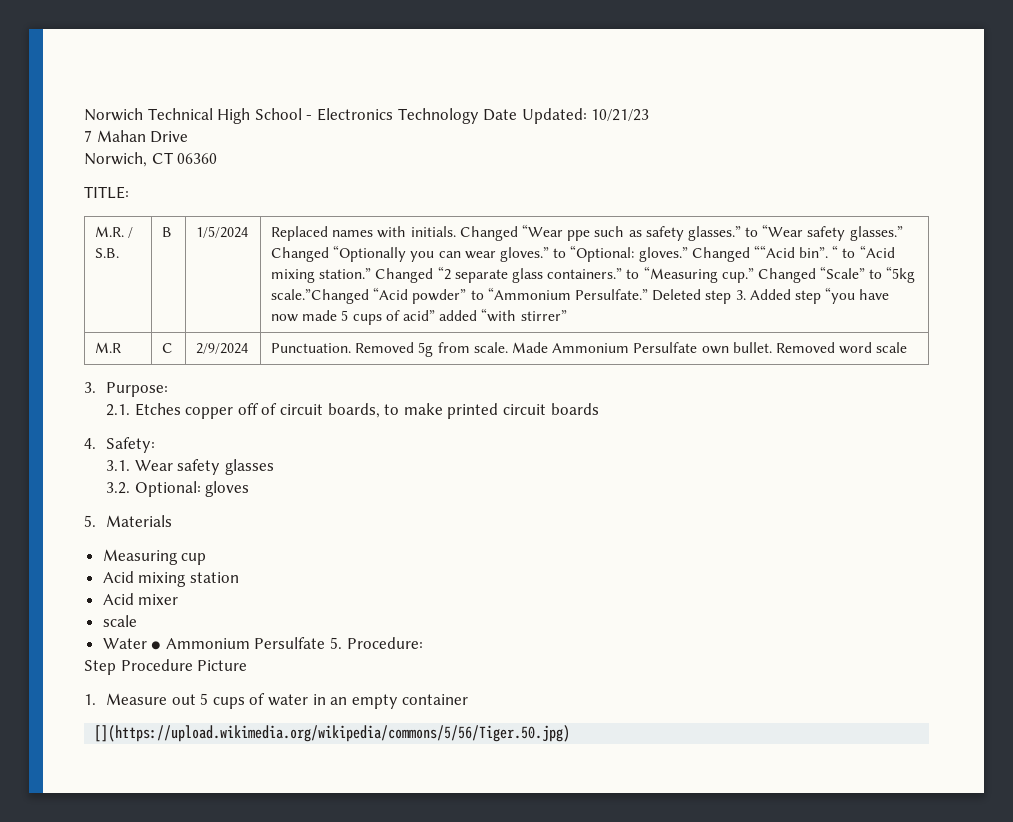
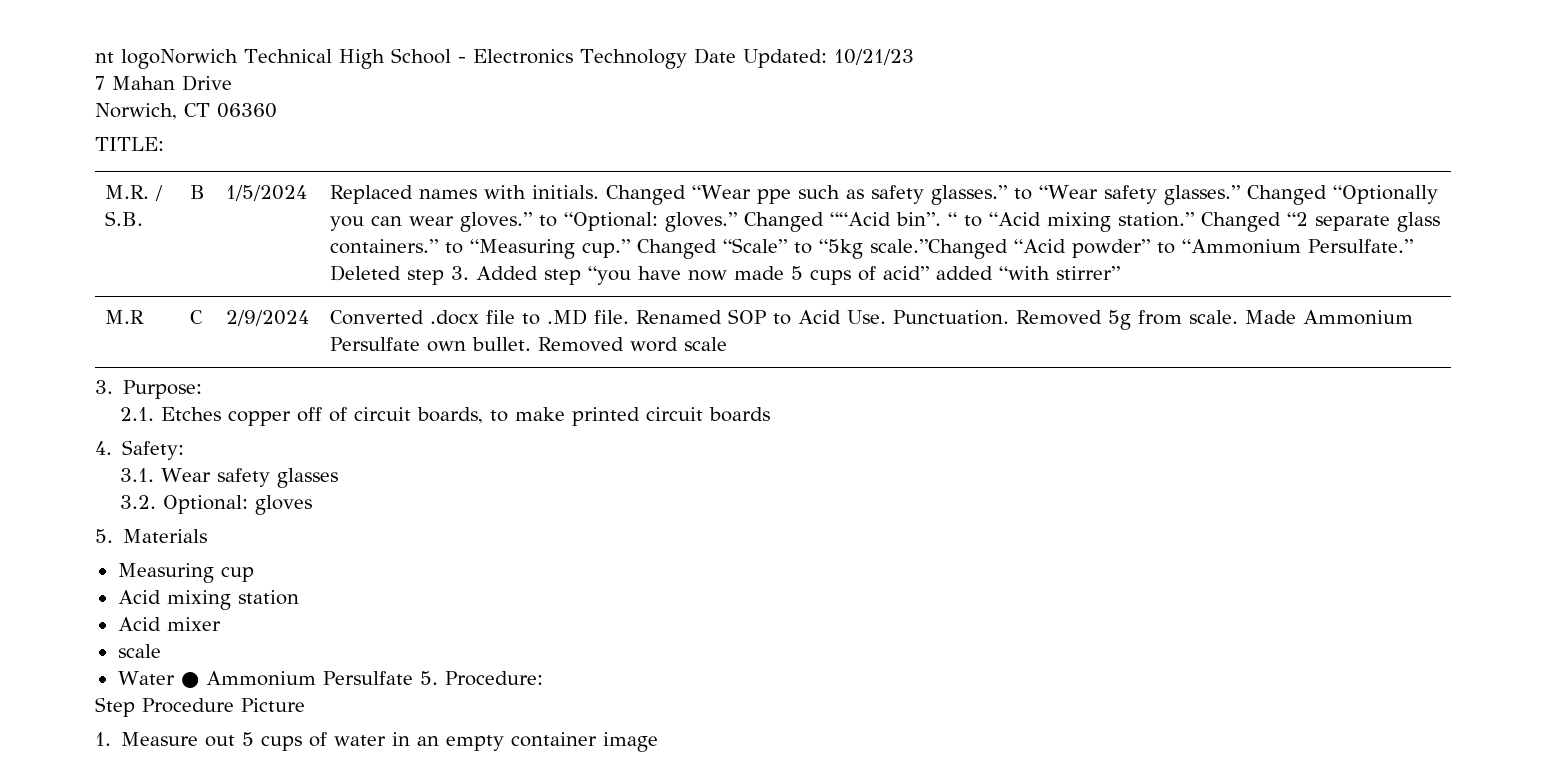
[84,108,143,121] Norwich -> [95,49,238,69] nt logoNorwich
(249, 348) none -> [329,309,886,325] Converted .docx file to .MD file. Renamed SOP to Acid Use.
[94,725,571,742] // [](https://upload.wikimedia.org/wikipedia/commons/5/56/Tiger.50.jpg) -> [603,732,659,752] image

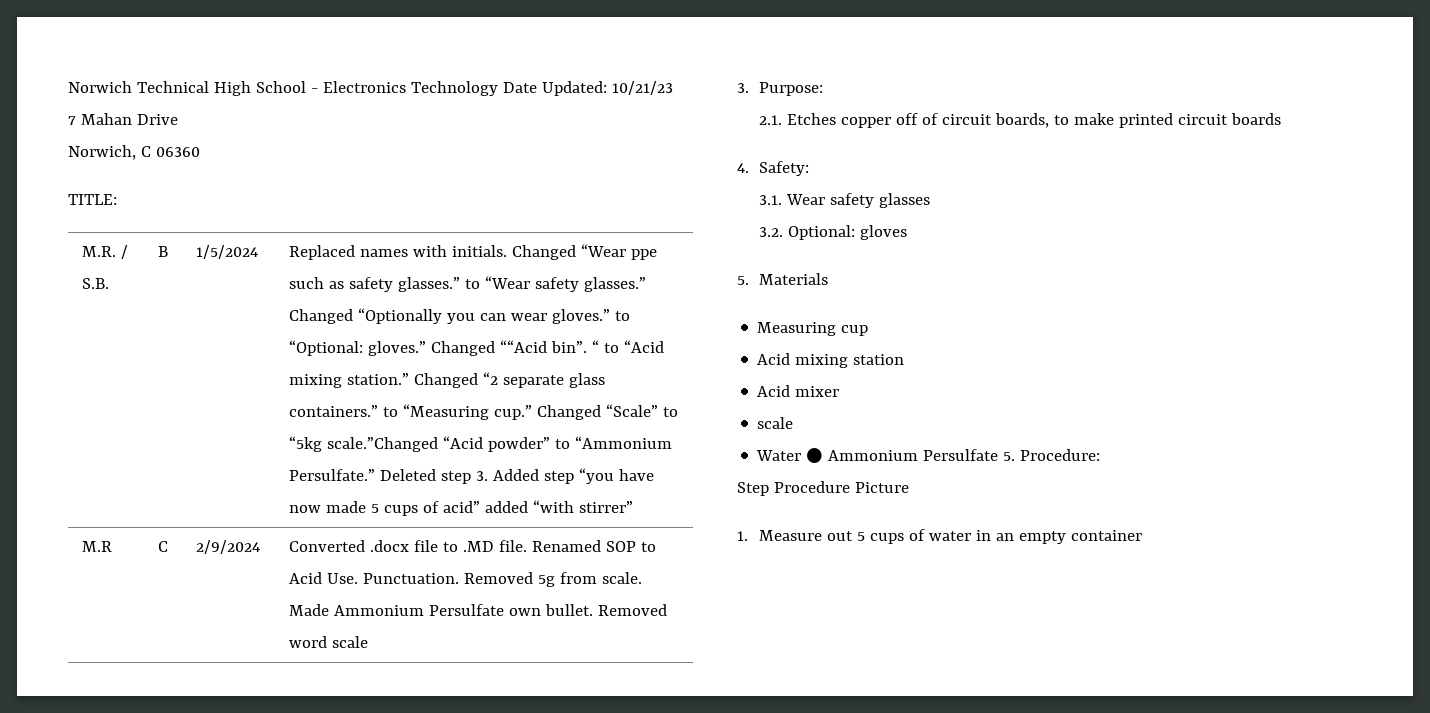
[95,49,238,69] nt logoNorwich -> [68,81,132,93] Norwich
[184,103,210,117] CT -> [140,146,151,157] C
[603,732,659,752] image -> (1142, 535) none

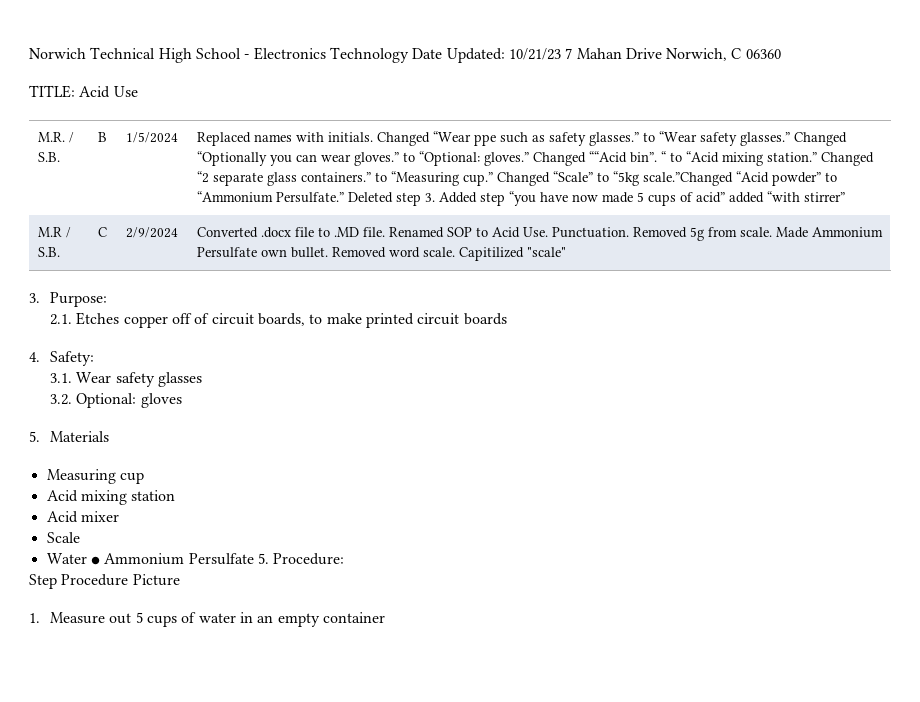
(673, 88) // -> (561, 54) none
(178, 119) // -> (662, 53) none
(117, 199) none -> [79,86,138,98] Acid Use
(112, 546) none -> [65,227,71,238] [37,247,60,257] / S.B.
[331,636,368,648] scale -> [422,247,566,261] scale. Capitilized "scale"
[757,417,794,429] scale -> [46,532,80,543] Scale

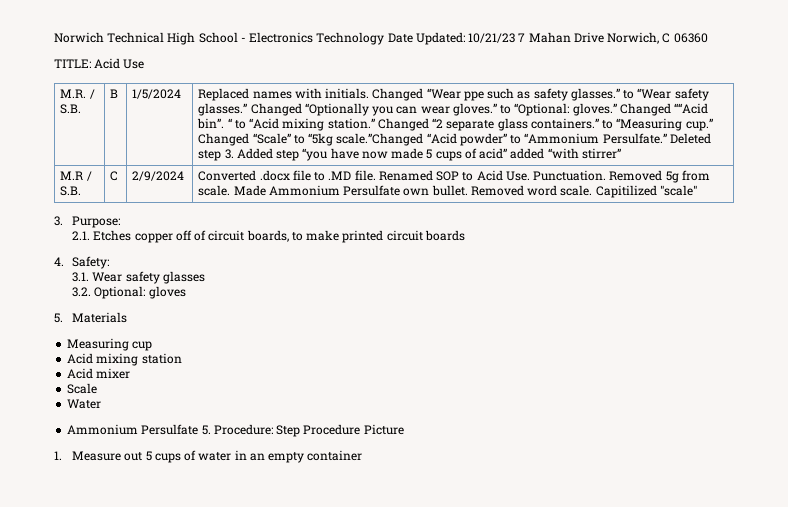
[90,556,100,565] ● -> (102, 404) //
(345, 559) // -> (273, 429) none

